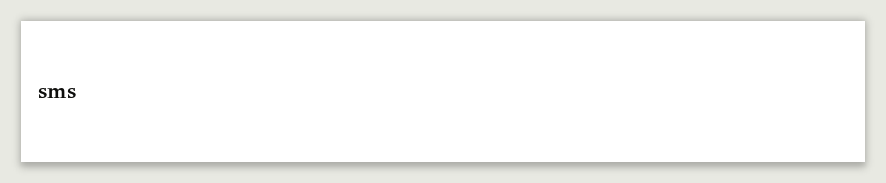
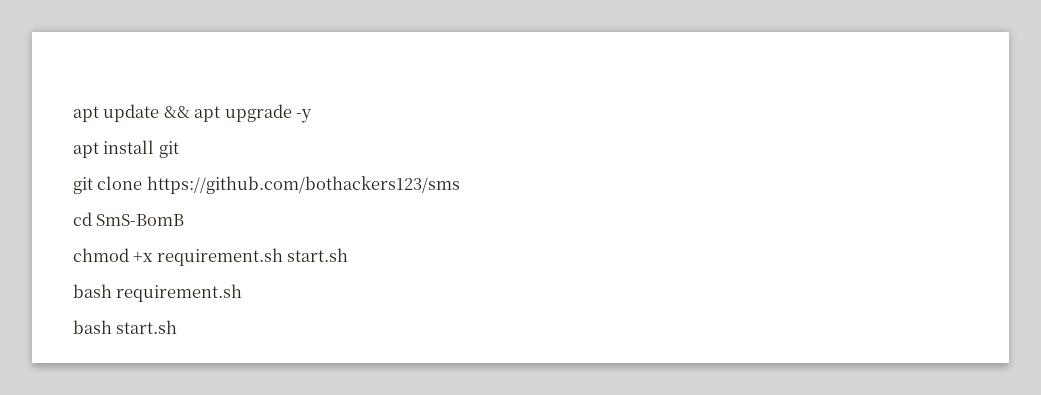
[38,88,76,99] sms -> [73,104,313,123] [73,140,179,158] [73,176,460,194] [73,212,185,226] [73,248,349,266] [73,284,243,302] [73,320,178,334] apt update && apt upgrade -y // apt install git // git clone https://github.com/bothackers123/sms // cd SmS-BomB // chmod +x requirement.sh start.sh // bash requirement.sh // bash start.sh

